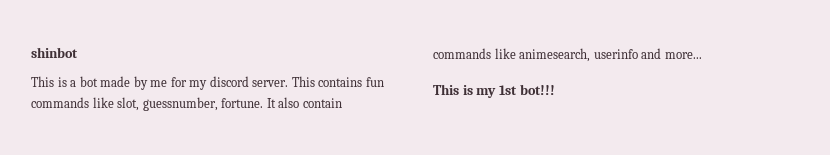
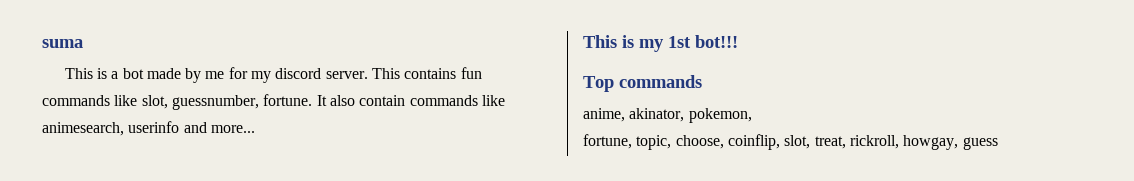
[31,47,78,58] shinbot -> [42,39,83,48] suma
(555, 89) none -> [583,75,702,92] [583,108,752,123] [583,134,998,150] // Top commands // anime, akinator, pokemon, // fortune, topic, choose, coinflip, slot, treat, rickroll, howgay, guess

